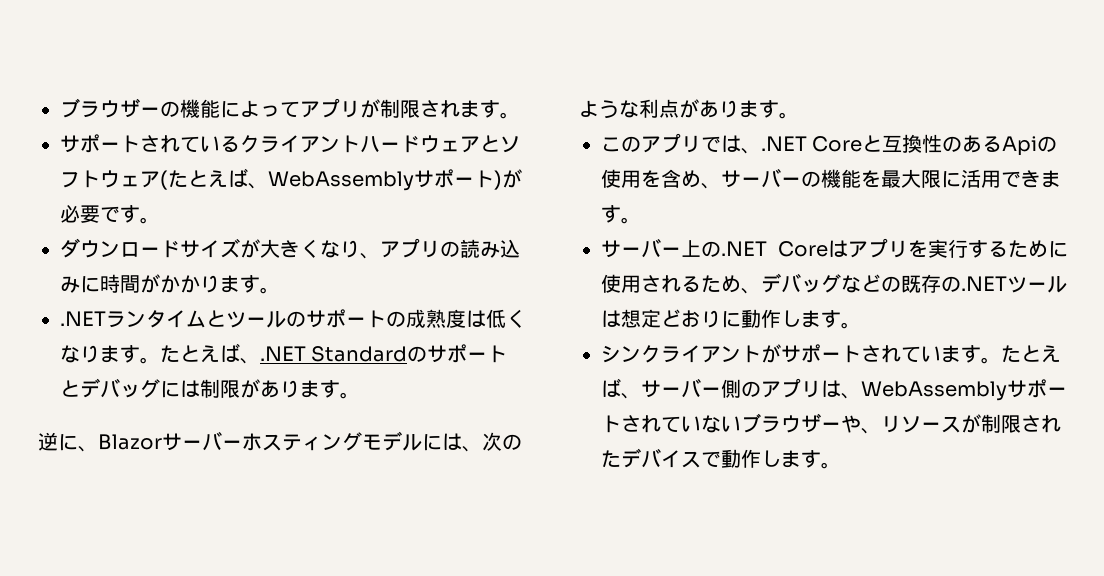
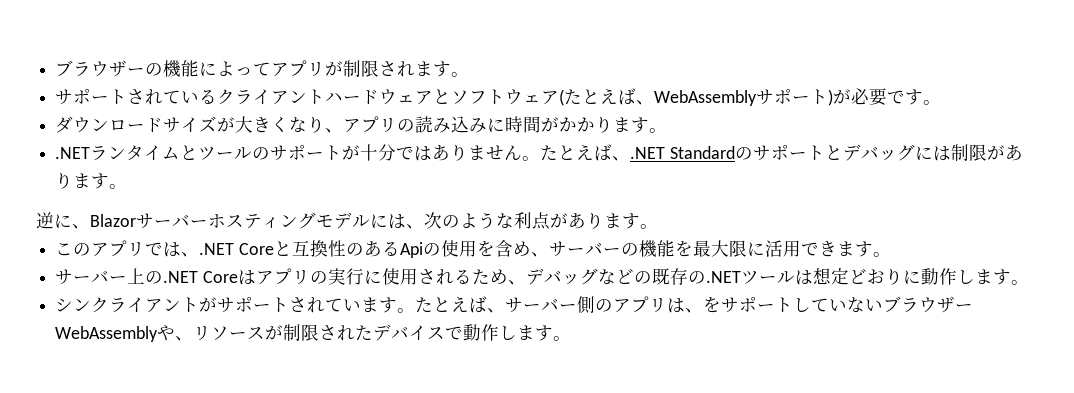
[386,309,526,328] [60,345,140,363] の成熟度は低くなります -> [342,144,523,161] が十分ではありません
[908,239,1048,258] を実行するため -> [309,268,364,285] の実行
[861,379,1067,401] [601,415,661,433] WebAssemblyサポートされ -> [703,296,812,313] をサポートし
(841, 426) none -> [55,326,159,342] WebAssembly

